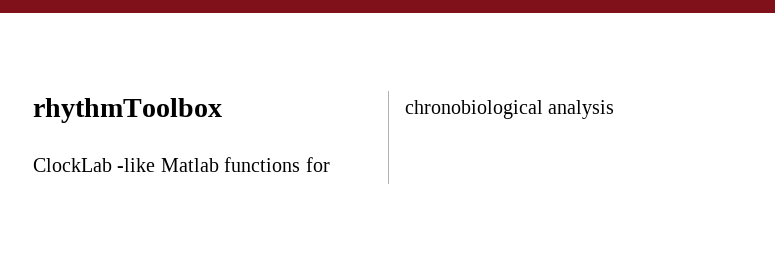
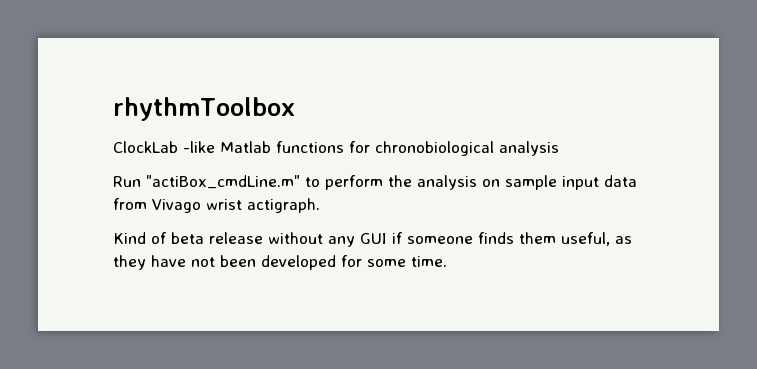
(615, 109) none -> [113,175,637,190] [113,198,320,213] [113,232,632,247] [113,255,447,270] // Run "actiBox_cmdLine.m" to perform the analysis on sample input data from Vivago wrist actigraph. // Kind of beta release without any GUI if someone finds them useful, as they have not been developed for some time.

